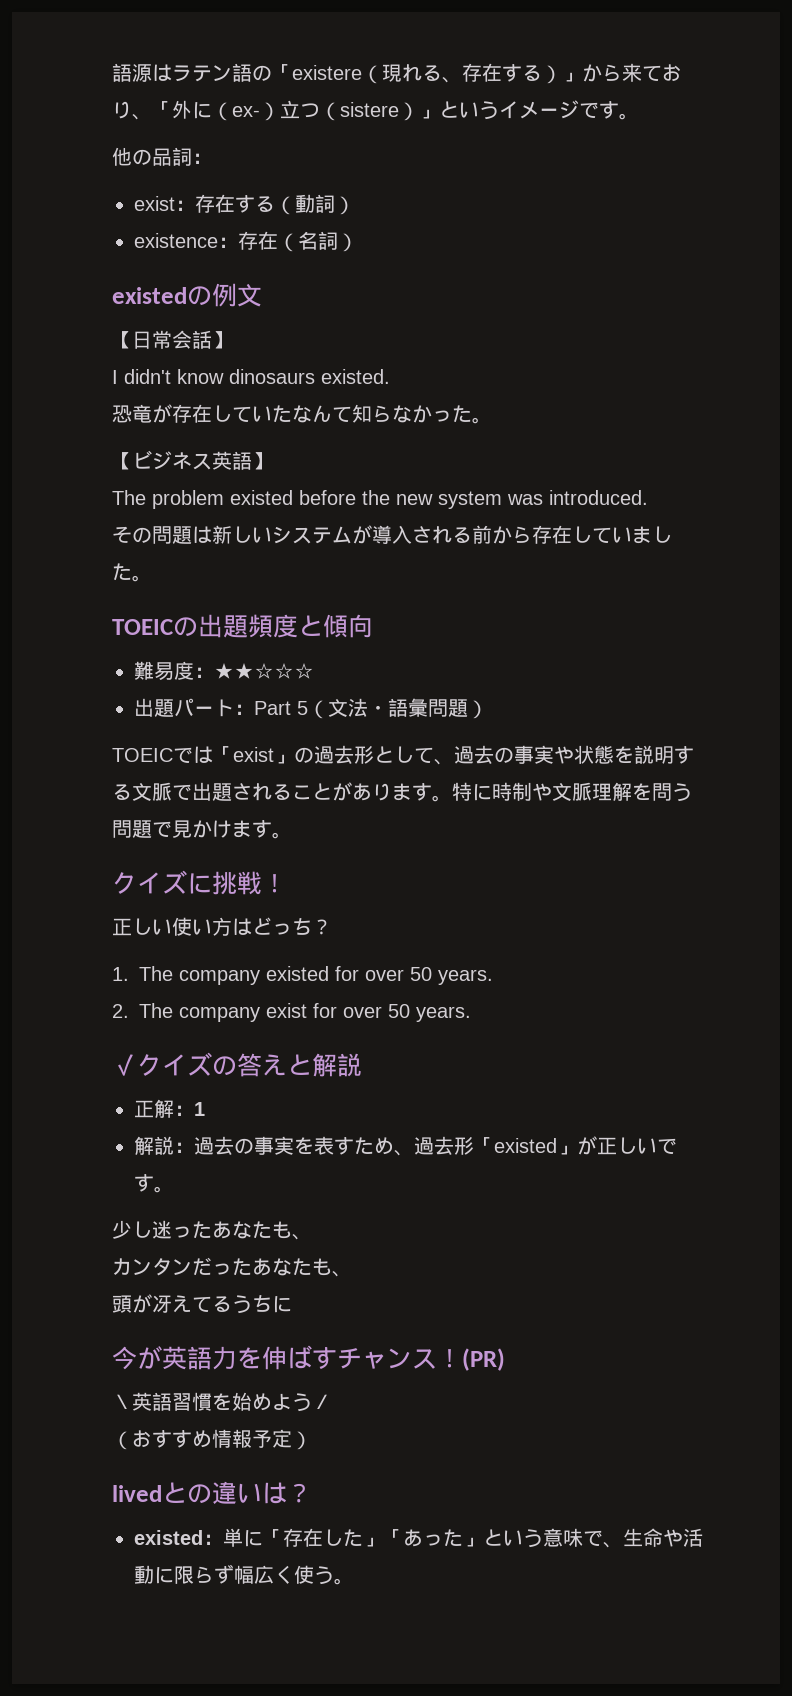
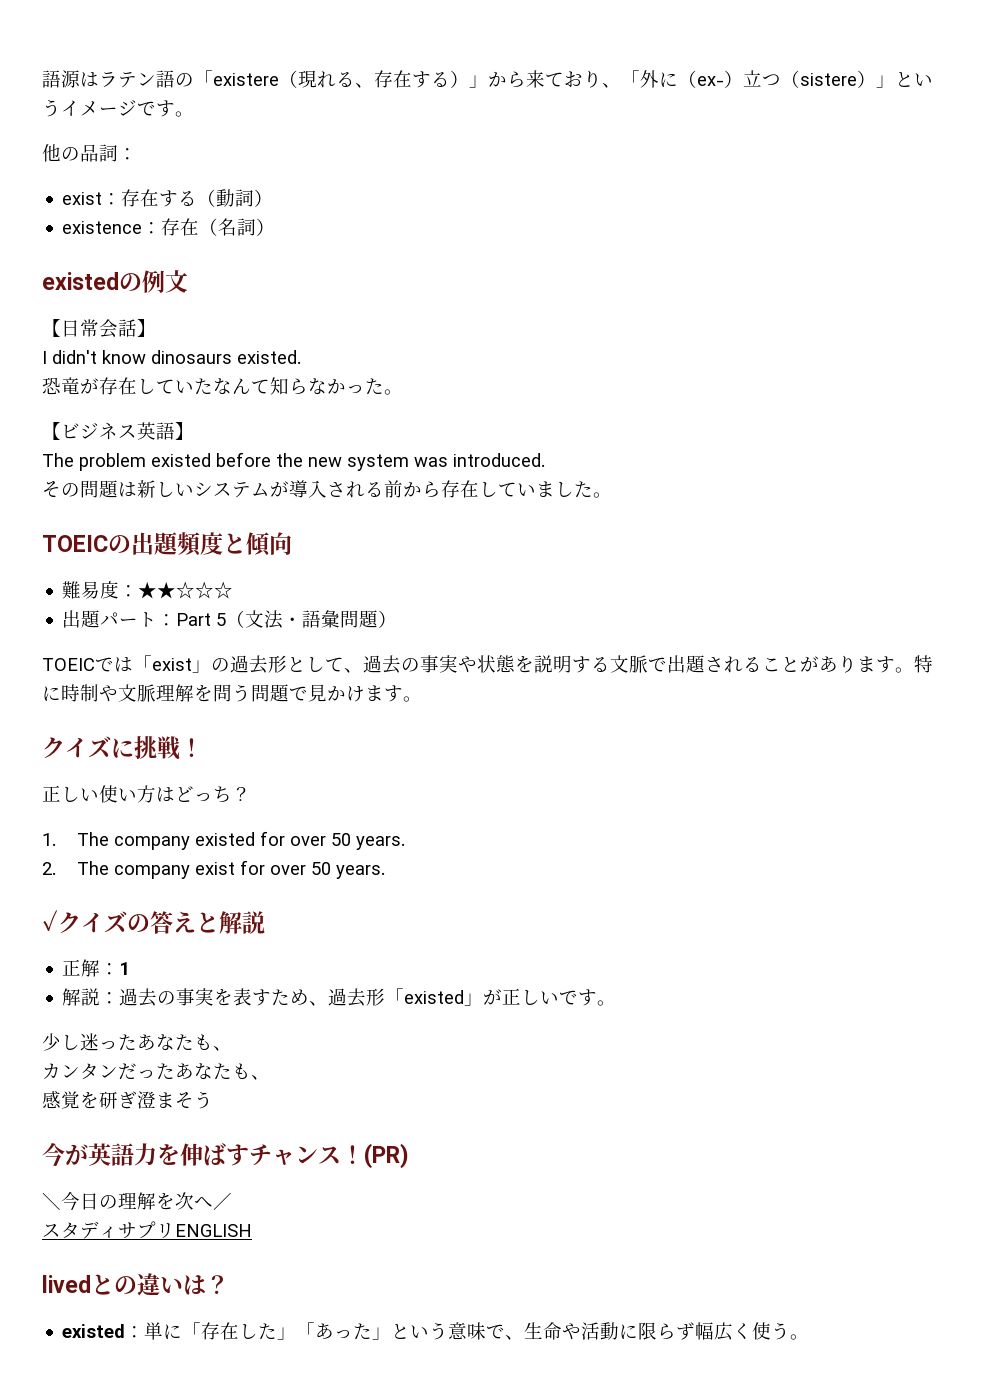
[112,1294,292,1314] 頭が冴えてるうちに -> [42,1091,213,1109] 感覚を研ぎ澄まそう
[132,1392,332,1412] [112,1429,312,1450] 英語習慣を始めよう／ // （おすすめ情報予定） -> [61,1192,232,1211] [42,1221,252,1239] 今日の理解を次へ／ // スタディサプリENGLISH

